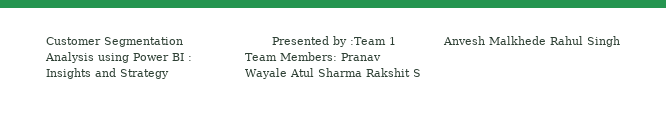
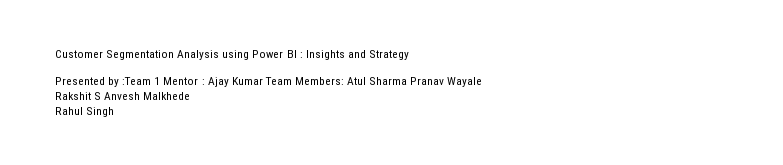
[245,52,337,61] Team Members: -> [163,77,408,87] Mentor : Ajay Kumar Team Members: Atul Sharma
[290,68,362,77] Atul Sharma -> (483, 82) //
(546, 40) none -> (191, 96) //

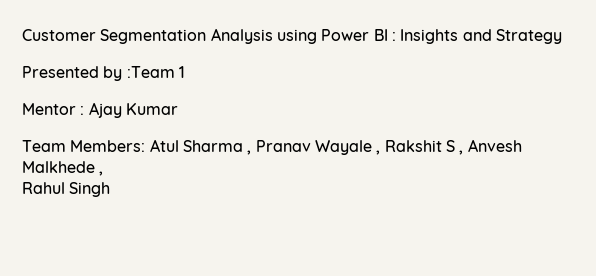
(161, 81) none -> (185, 72) //
(263, 81) none -> (178, 109) //
(408, 81) none -> [247,150,252,155] ,
(483, 82) // -> [376,150,381,155] ,
(102, 96) none -> [459,150,464,155] ,
(191, 96) none -> [99,171,104,176] ,

